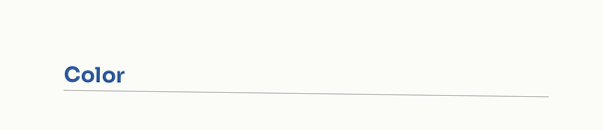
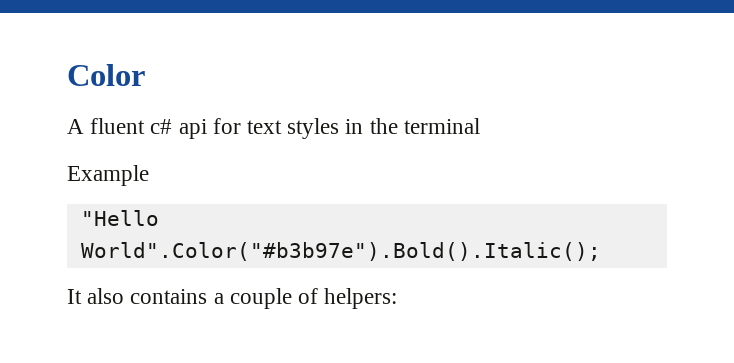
(125, 74) none -> [67,118,480,139] [67,165,149,186] [80,210,159,226] [80,242,601,261] [67,288,398,309] // A fluent c# api for text styles in the terminal // Example // "Hello World".Color("#b3b97e").Bold().Italic(); // It also contains a couple of helpers:

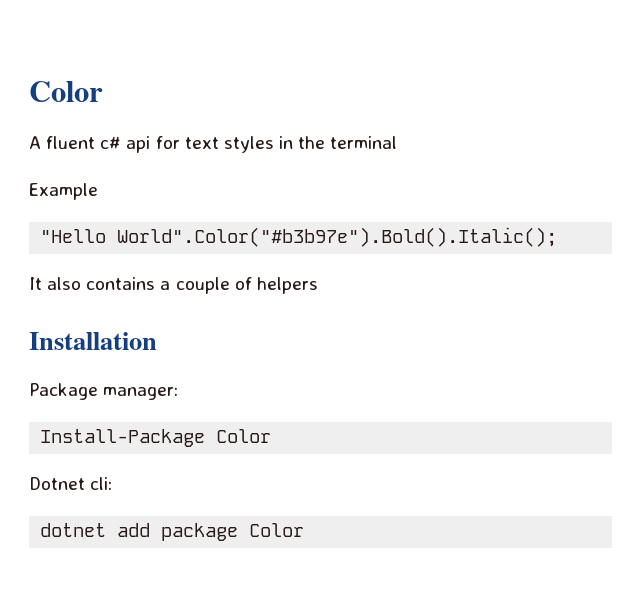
[324,288,398,309] helpers: -> [256,277,318,294] [29,332,157,350] [29,383,179,400] [40,429,272,447] [29,477,113,490] [40,523,305,541] helpers // Installation // Package manager: // Install-Package Color // Dotnet cli: // dotnet add package Color

